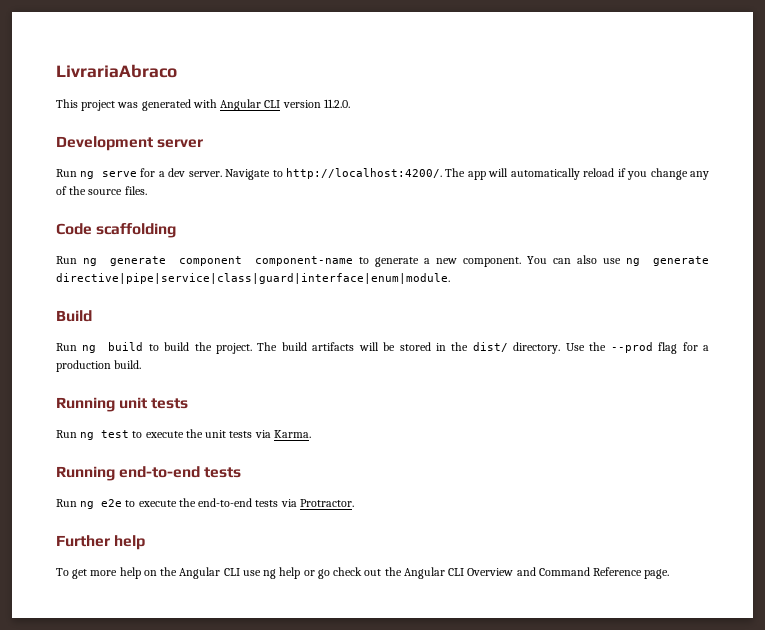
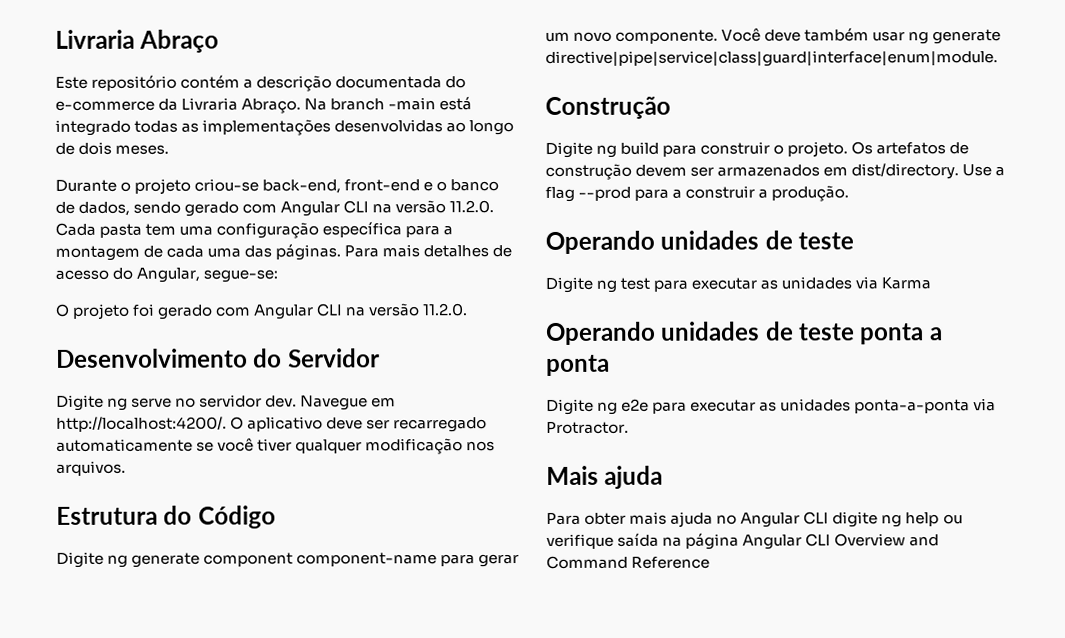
[56,64,177,78] [56,99,350,111] [56,136,204,151] [56,168,709,180] [56,186,147,195] [56,223,177,238] [56,255,710,267] [56,273,450,284] [56,310,92,322] [56,342,709,354] [56,360,142,372] [56,397,189,412] [56,429,311,440] [56,466,242,481] [56,498,354,509] [56,535,146,550] [56,567,261,579] LivrariaAbraco // This project was generated with Angular CLI version 11.2.0. // Development server // Run ng serve for a dev server. Navigate to http://localhost:4200/. The app will automatically reload if you change any of the source files. // Code scaffolding // Run ng generate component component-name to generate a new component. You can also use ng generate directive|pipe|service|class|guard|interface|enum|module. // Build // Run ng build to build the project. The build artifacts will be stored in the dist/ directory. Use the --prod flag for a production build. // Running unit tests // Run ng test to execute the unit tests via Karma. // Running end-to-end tests // Run ng e2e to execute the end-to-end tests via Protractor. // Further help // To get more help on the Angular CLI use -> [55,29,220,53] [55,74,467,92] [55,96,473,114] [55,119,515,136] [55,141,170,155] [55,178,500,195] [55,200,495,217] [55,221,454,239] [55,243,513,261] [55,267,279,283] [55,303,468,320] [56,348,380,368] [56,394,397,411] [56,416,488,433] [56,437,496,455] [56,460,126,476] [56,505,276,529] [56,551,520,568] [545,27,1002,45] [545,50,998,67] [545,96,671,119] [545,141,970,158] [545,163,1006,180] [545,185,850,202] [545,230,855,254] [545,276,932,293] [546,321,943,345] [546,354,610,376] [546,398,997,415] [546,421,629,434] [546,465,664,489] [546,511,879,528] Livraria Abraço // Este repositório contém a descrição documentada do e-commerce da Livraria Abraço. Na branch -main está integrado todas as implementações desenvolvidas ao longo de dois meses. // Durante o projeto criou-se back-end, front-end e o banco de dados, sendo gerado com Angular CLI na versão 11.2.0. Cada pasta tem uma configuração específica para a montagem de cada uma das páginas. Para mais detalhes de acesso do Angular, segue-se: // O projeto foi gerado com Angular CLI na versão 11.2.0. // Desenvolvimento do Servidor // Digite ng serve no servidor dev. Navegue em http://localhost:4200/. O aplicativo deve ser recarregado automaticamente se você tiver qualquer modificação nos arquivos. // Estrutura do Código // Digite ng generate component component-name para gerar um novo componente. Você deve também usar ng generate directive|pipe|service|class|guard|interface|enum|module. // Construção // Digite ng build para construir o projeto. Os artefatos de construção devem ser armazenados em dist/directory. Use a flag --prod para a construir a produção. // Operando unidades de teste // Digite ng test para executar as unidades via Karma // Operando unidades de teste ponta a ponta // Digite ng e2e para executar as unidades ponta-a-ponta via Protractor. // Mais ajuda // Para obter mais ajuda no Angular CLI digite
[303,567,402,579] or go check out the -> [942,514,963,525] [546,532,740,550] ou verifique saída na página
[644,569,670,579] page. -> (711, 562) none

